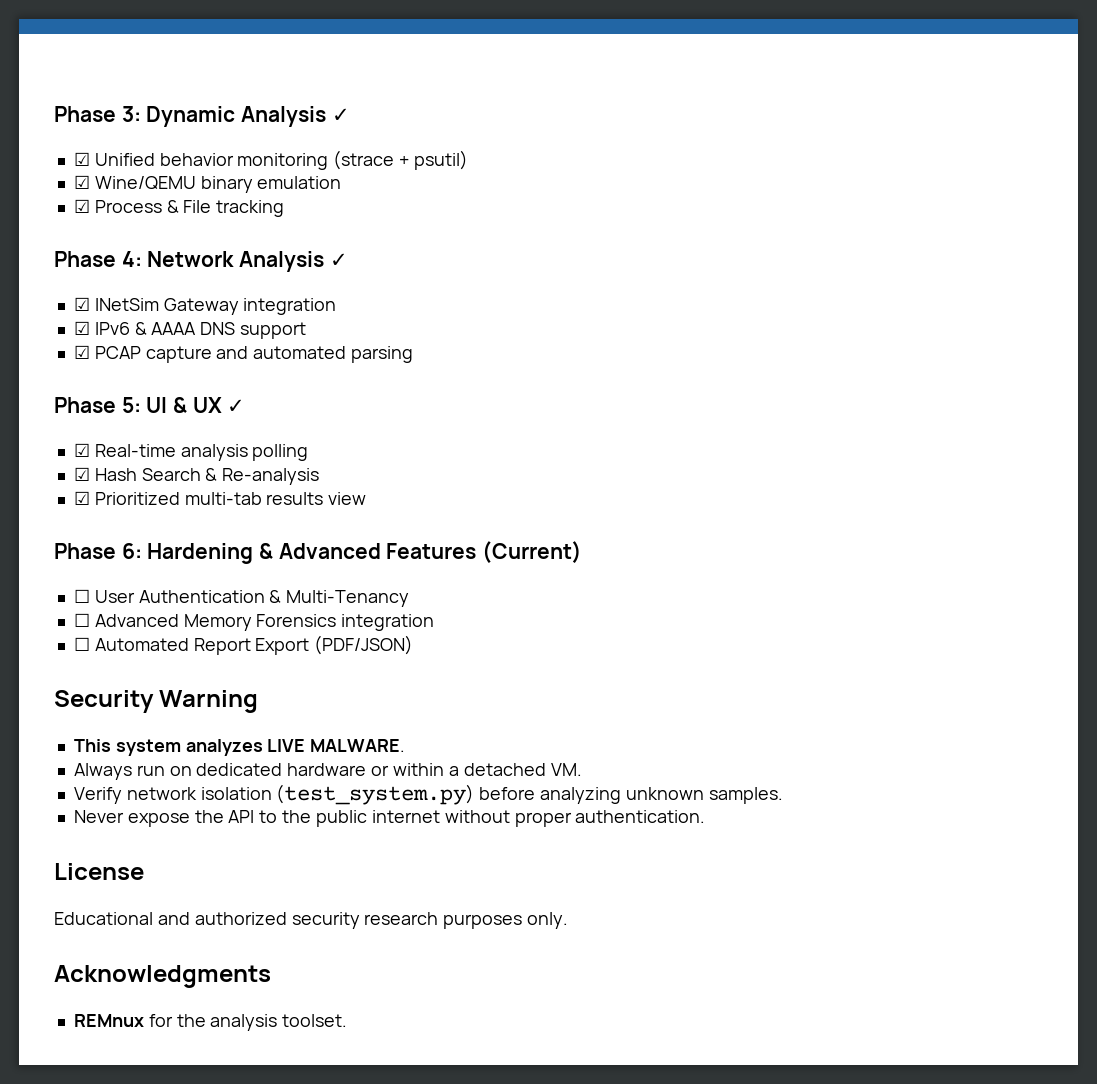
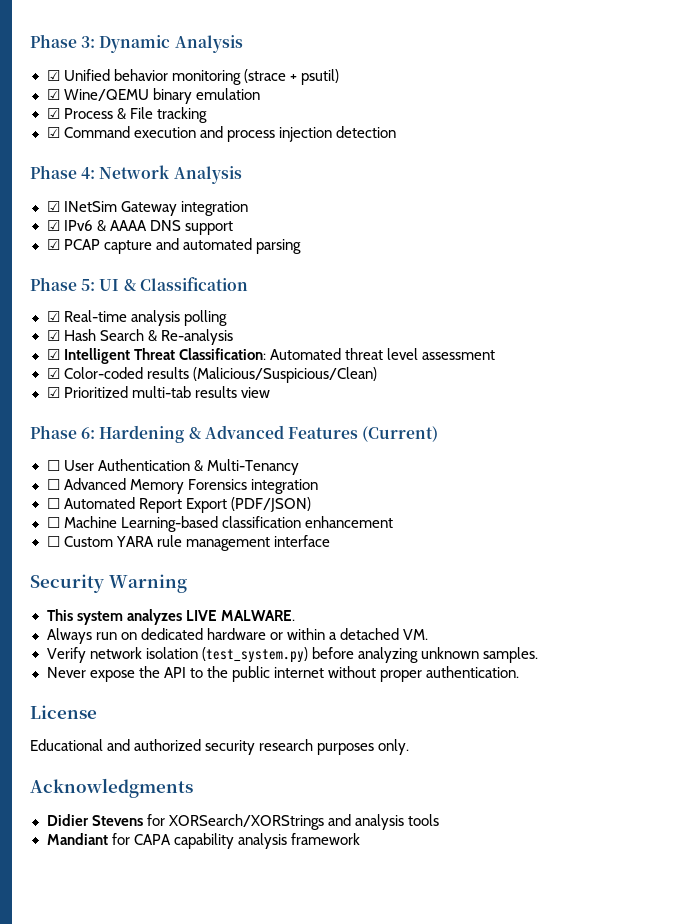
[331,108,350,122] ✓ -> (243, 44) none
(285, 208) none -> [46,126,396,142] // ☑ Command execution and process injection detection
[329,253,348,267] ✓ -> (242, 175) none
[192,397,246,413] UX ✓ -> [139,277,248,291] Classification
(320, 476) none -> [46,348,495,364] [46,367,377,383] // ☑ Intelligent Threat Classification: Automated threat level assessment // ☑ Color-coded results (Malicious/Suspicious/Clean)
(414, 645) none -> [46,516,393,532] [46,535,330,551] // ☐ Machine Learning-based classification enhancement // ☐ Custom YARA rule management interface
[73,1014,348,1031] REMnux for the analysis toolset. -> [46,814,439,830] [46,833,360,849] Didier Stevens for XORSearch/XORStrings and analysis tools // Mandiant for CAPA capability analysis framework

